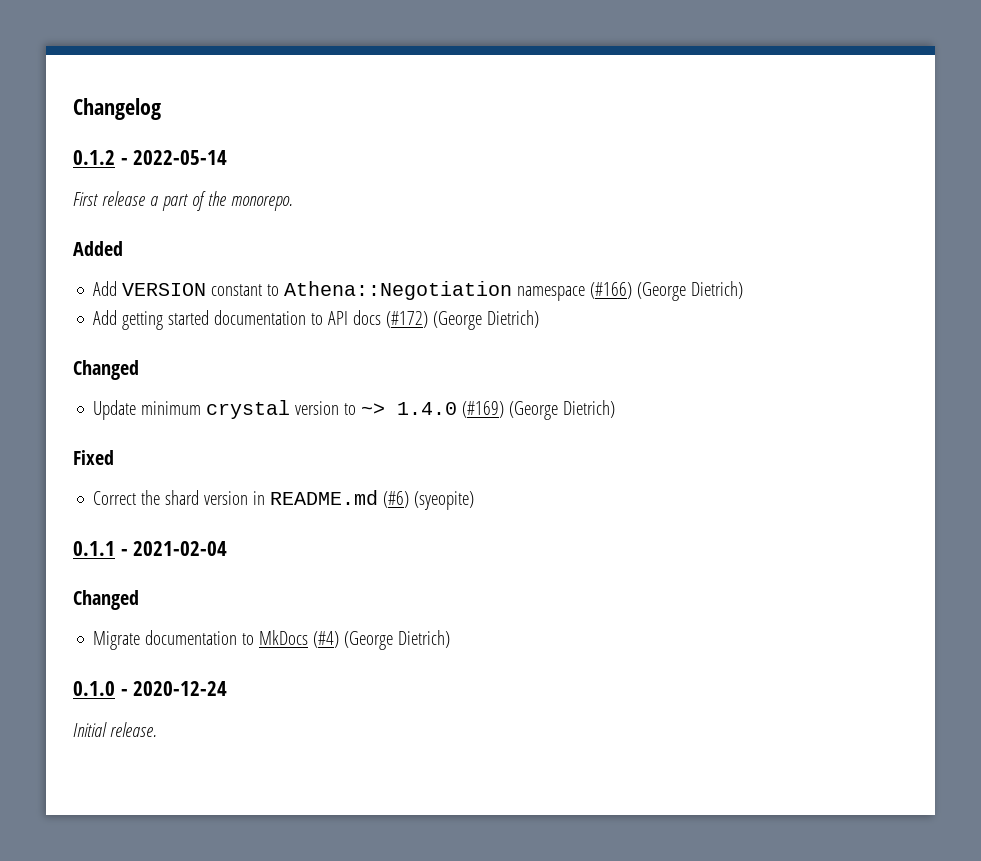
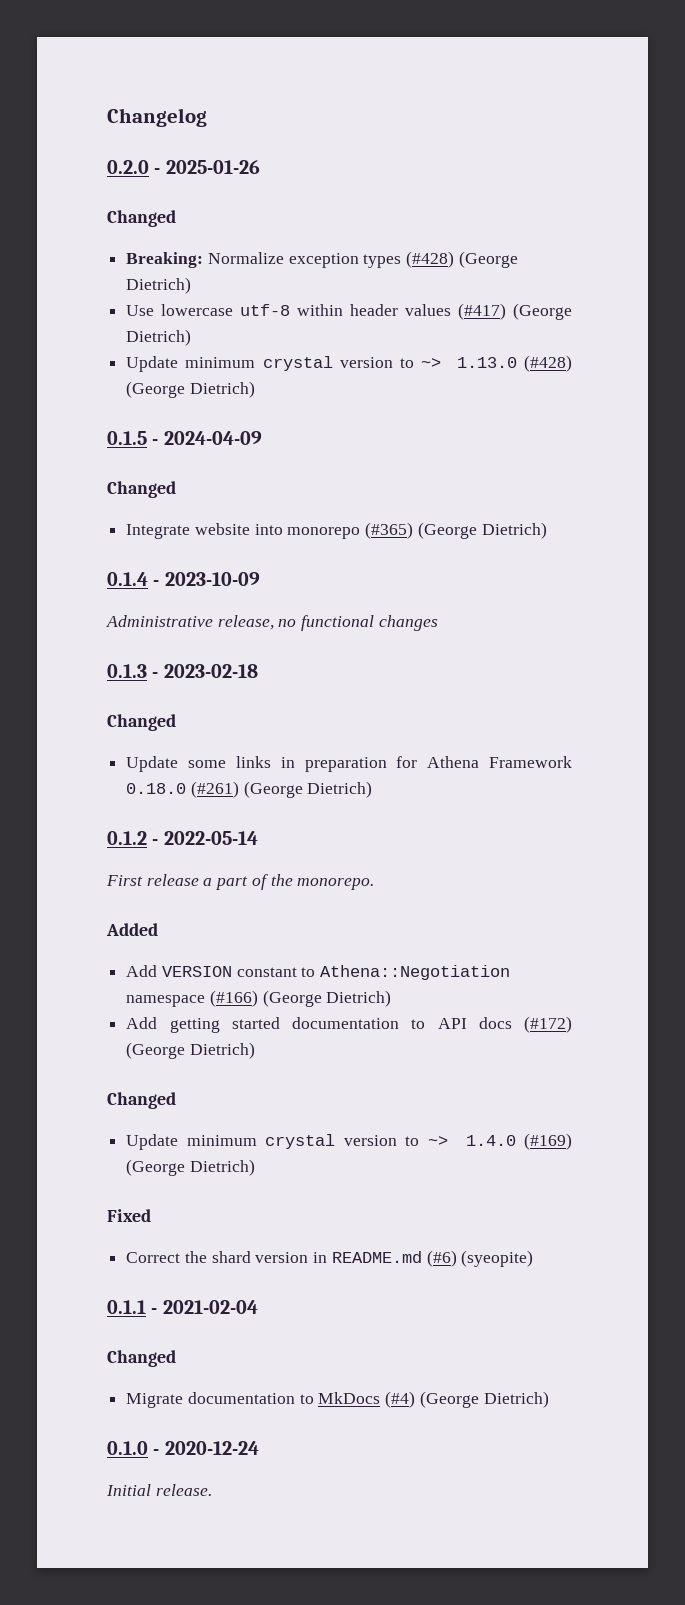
(161, 109) none -> [107,160,260,174] [107,210,176,227] [126,251,518,268] [126,277,192,294] [126,303,572,320] [126,329,192,346] [126,355,572,372] [126,381,255,398] [107,431,262,445] [107,481,176,498] [126,522,547,539] [107,572,260,586] [106,615,438,631] [107,664,258,678] [107,714,176,731] [126,756,572,772] [126,781,373,798] // 0.2.0 - 2025-01-26 // Changed // Breaking: Normalize exception types (#428) (George Dietrich) // Use lowercase utf-8 within header values (#417) (George Dietrich) // Update minimum crystal version to ~> 1.13.0 (#428) (George Dietrich) // 0.1.5 - 2024-04-09 // Changed // Integrate website into monorepo (#365) (George Dietrich) // 0.1.4 - 2023-10-09 // Administrative release, no functional changes // 0.1.3 - 2023-02-18 // Changed // Update some links in preparation for Athena Framework 0.18.0 (#261) (George Dietrich)

